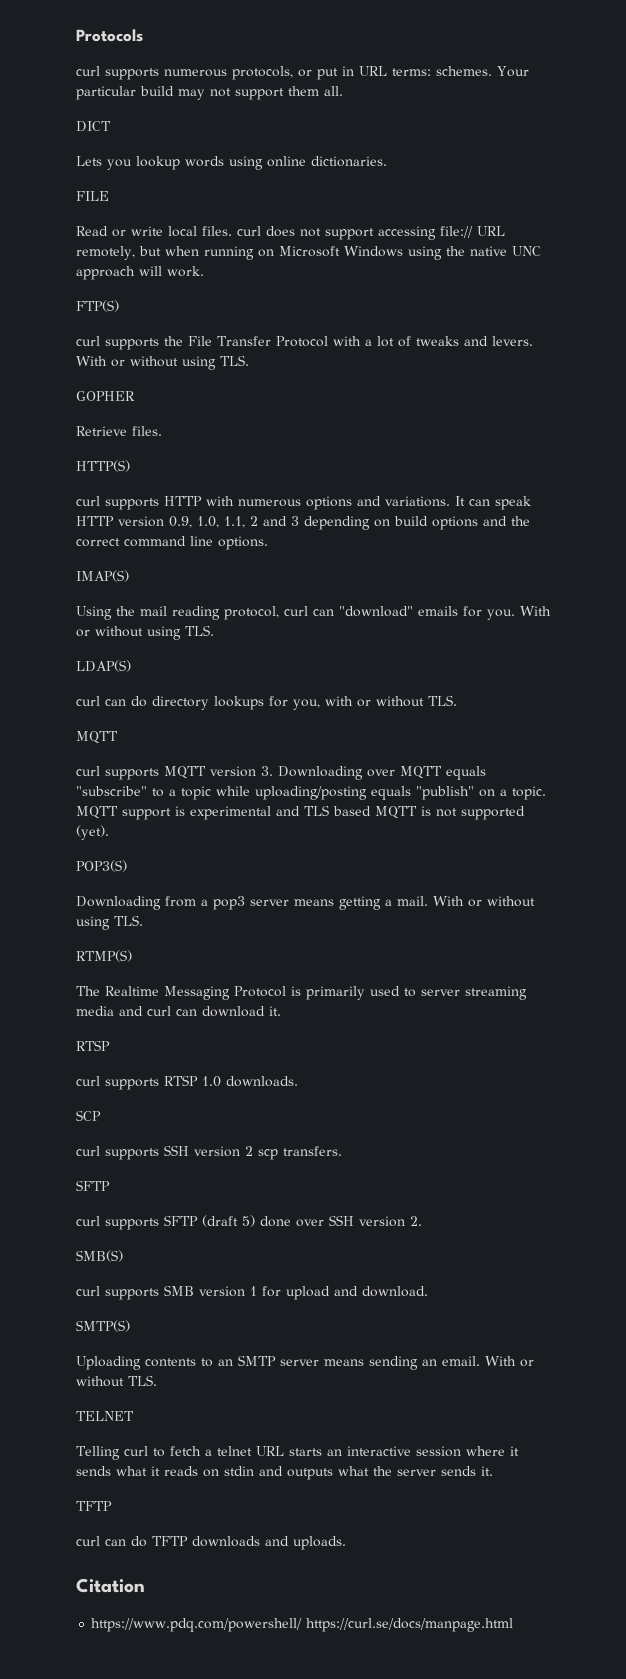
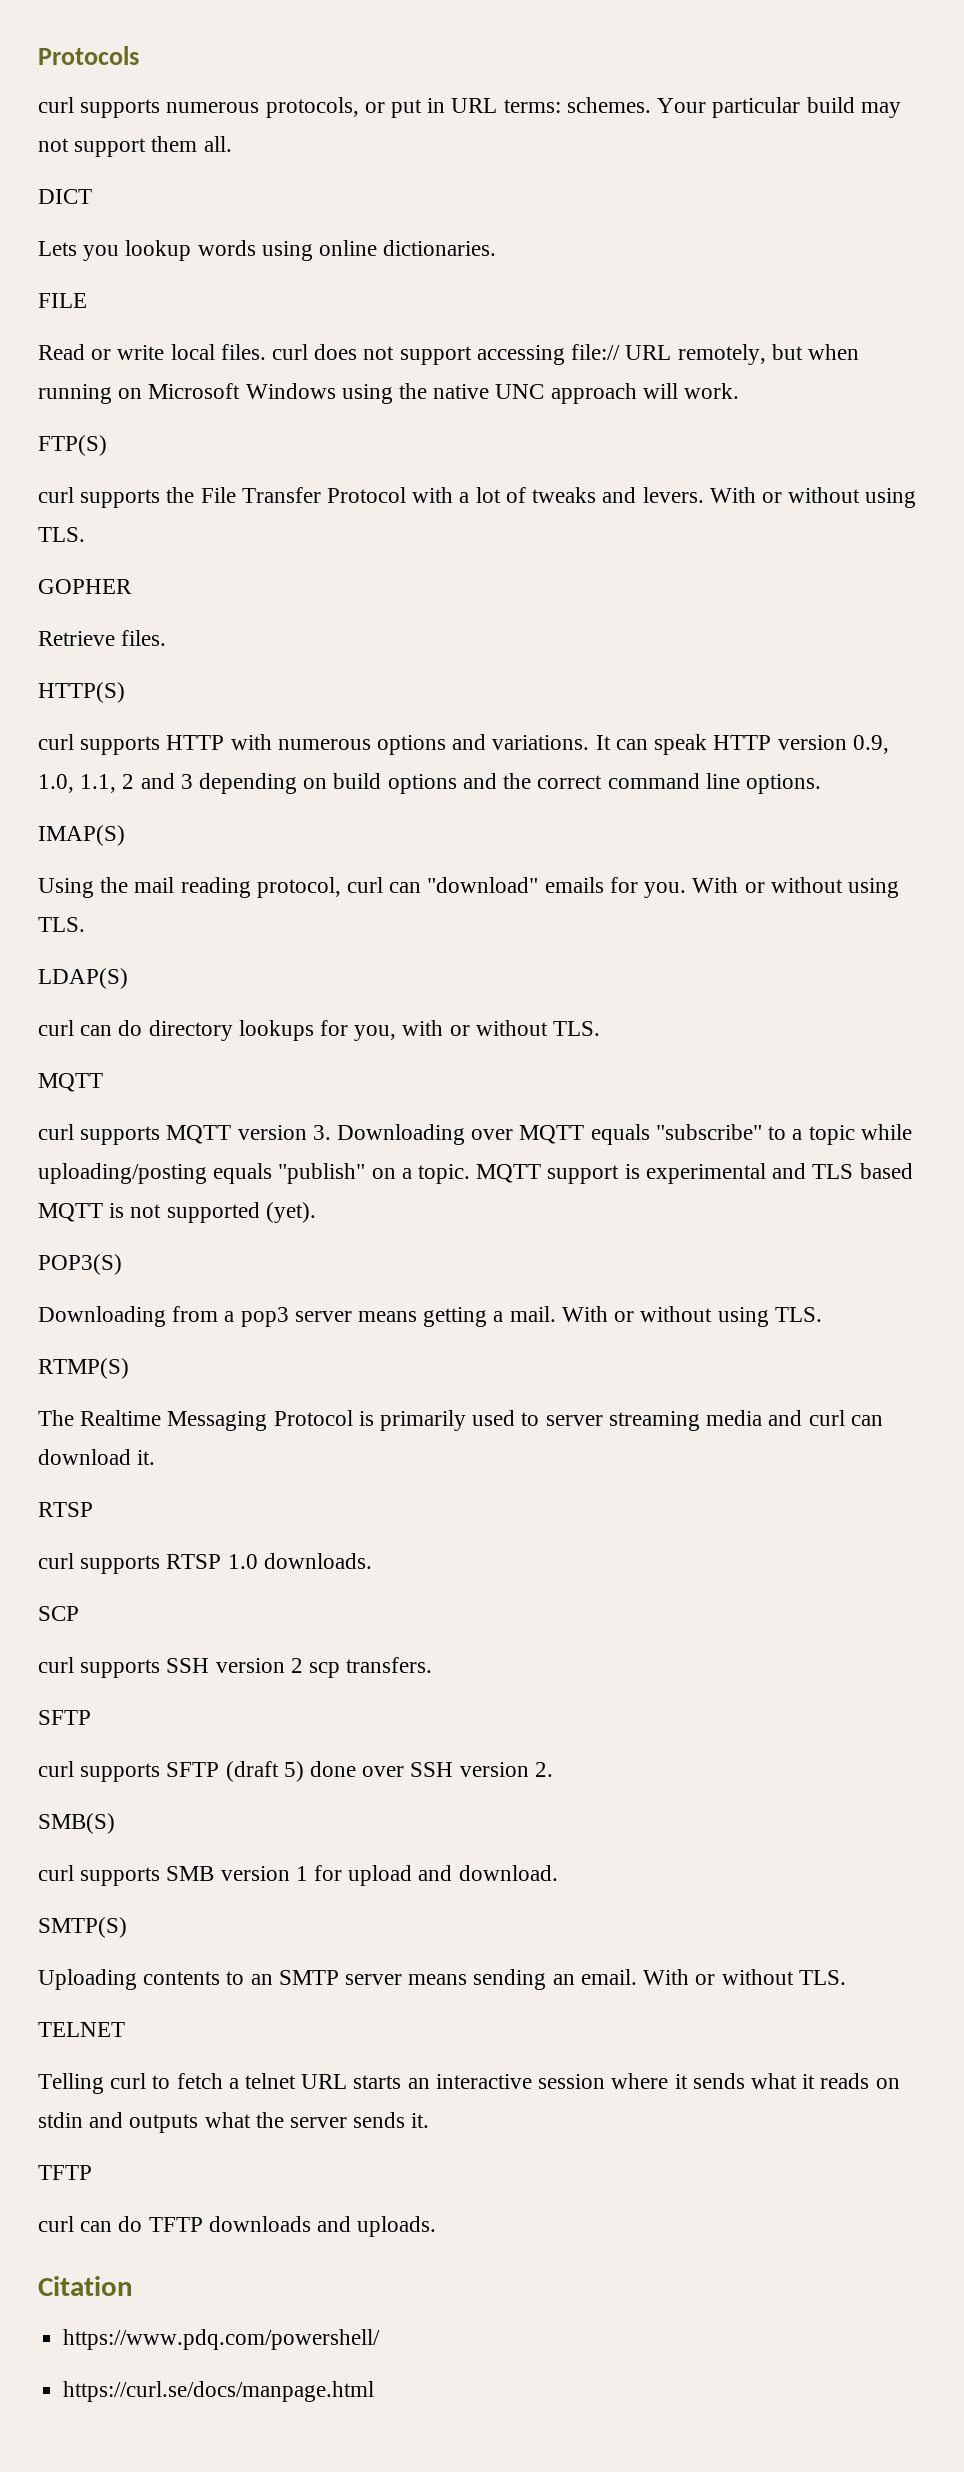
(303, 1625) none -> (381, 2339) //

